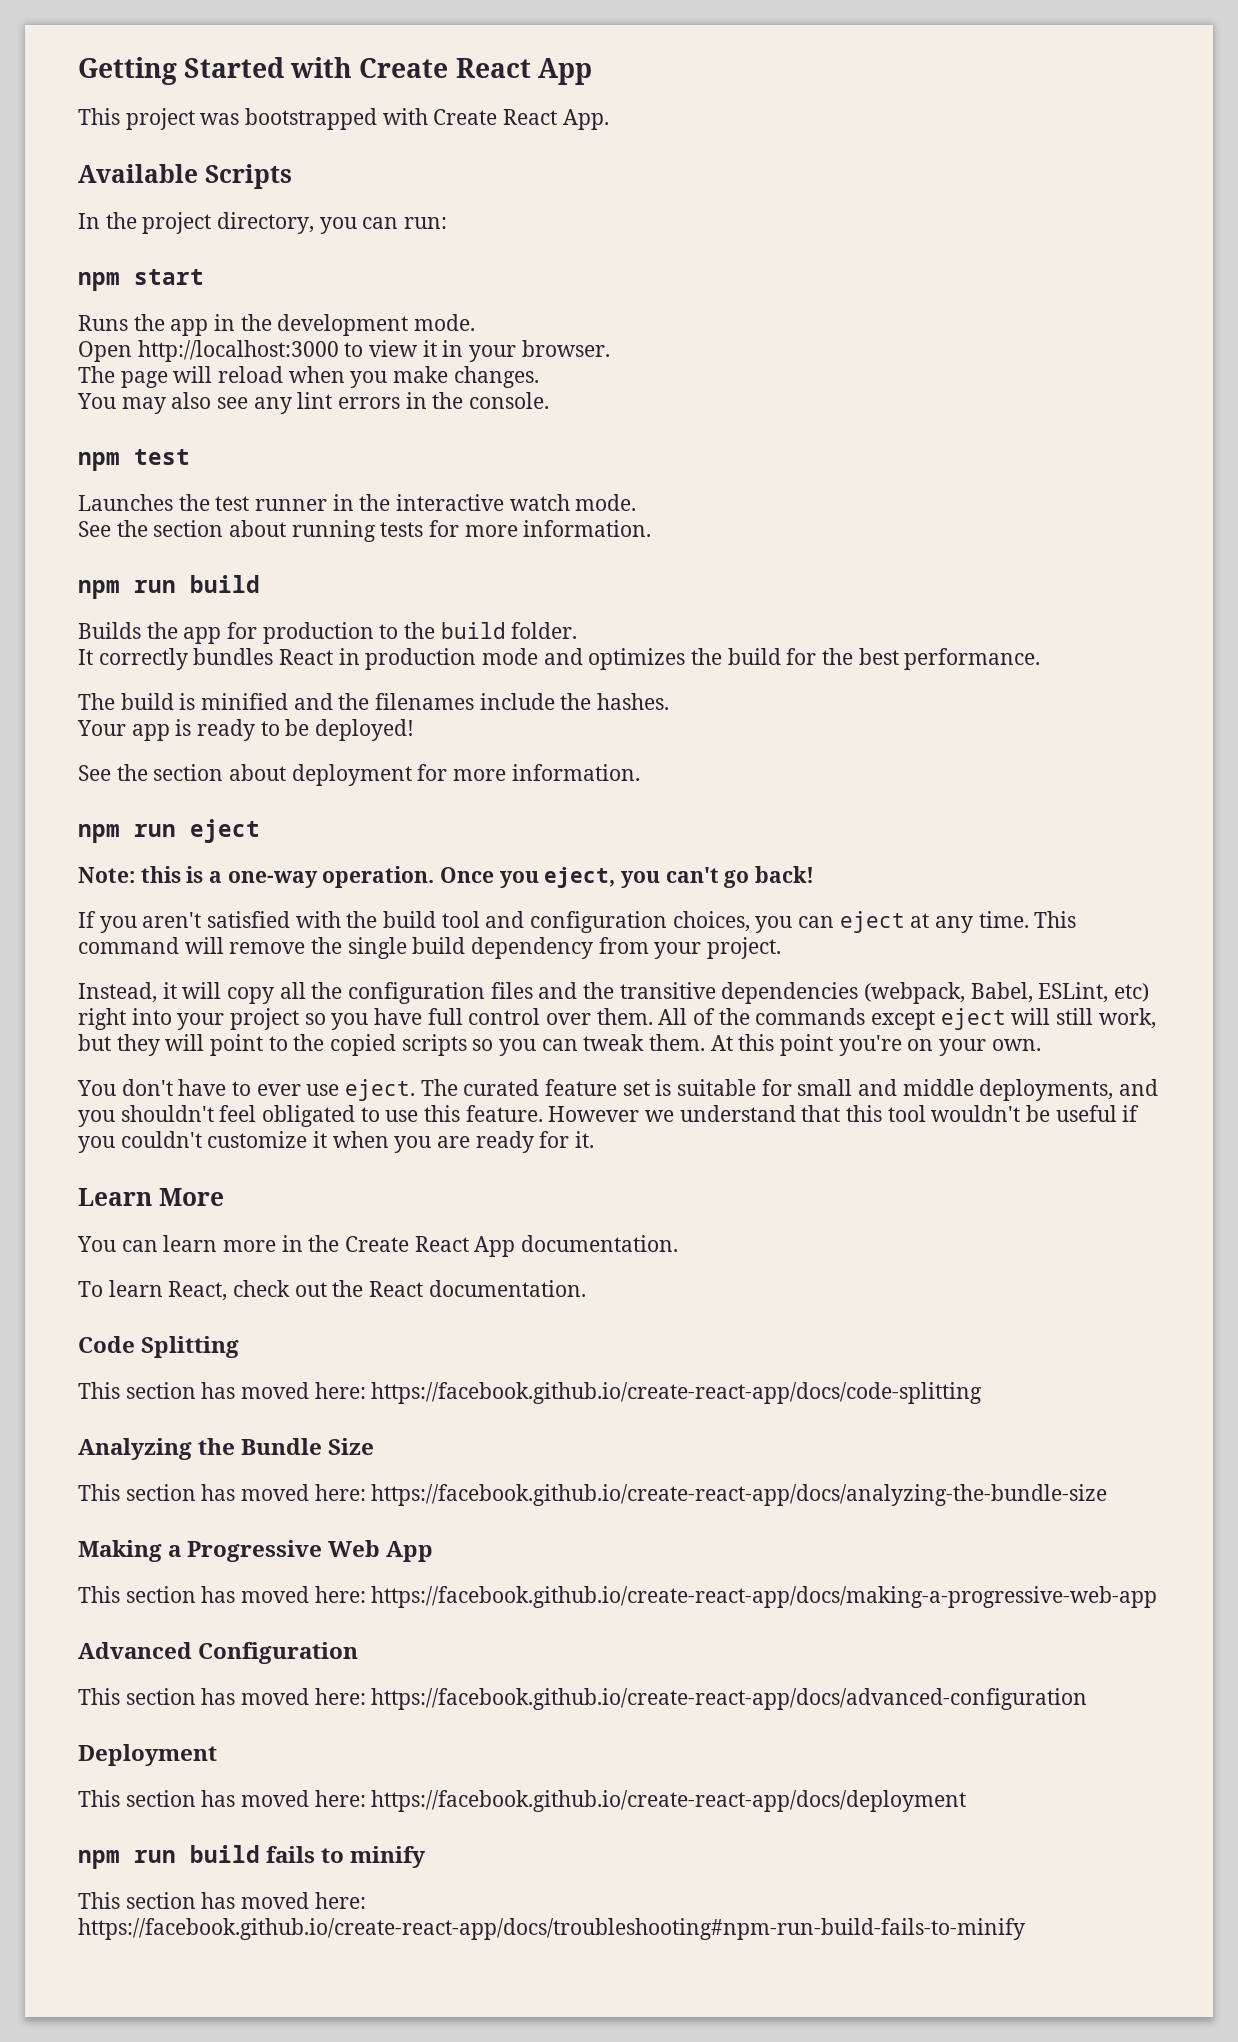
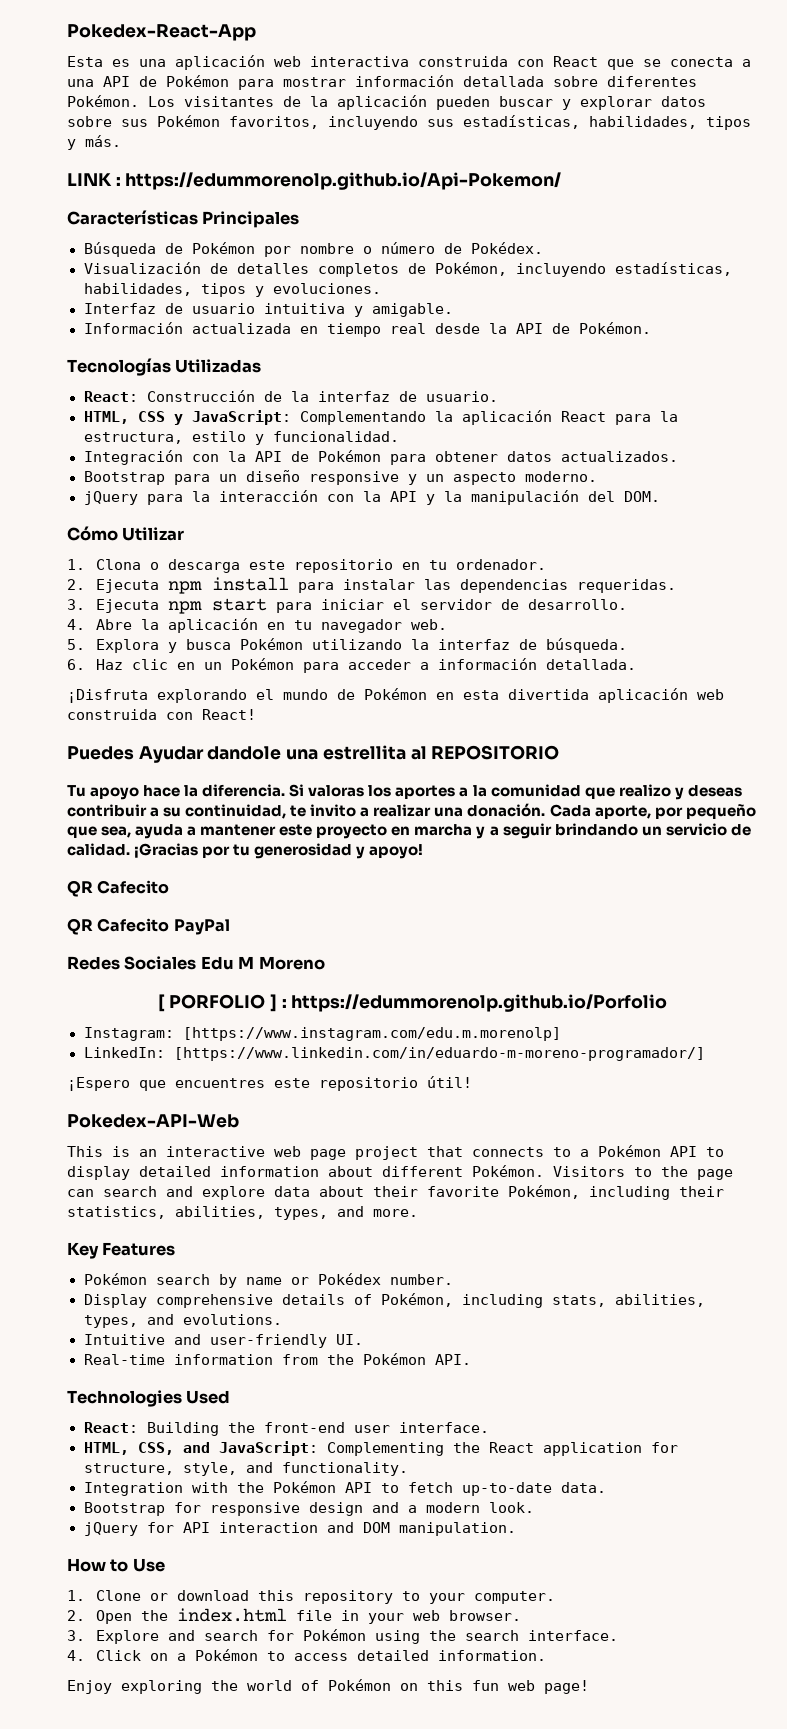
[78,57,592,85] [78,108,609,130] [78,164,292,189] [78,212,448,234] [78,269,204,291] [78,314,476,336] [78,340,437,362] Getting Started with Create React App // This project was bootstrapped with Create React App. // Available Scripts // In the project directory, you can run: // npm start // Runs the app in the development mode. // Open http://localhost:3000 to view it -> [67,24,256,41] [67,55,751,70] [67,75,697,90] [67,95,706,110] [67,115,751,130] [67,135,121,150] [67,172,562,190] [67,210,300,228] [83,242,543,257] [83,262,732,277] [83,283,381,297] [83,303,453,317] [83,322,651,337] [67,358,262,376] [83,390,498,402] [83,410,678,425] [83,431,399,445] [83,450,678,465] [83,470,597,485] [83,490,660,505] [67,526,185,541] [67,559,546,573] [67,577,676,594] [67,598,627,614] [67,618,447,633] [67,638,627,653] [67,658,636,673] [67,688,724,703] [67,709,256,720] [67,745,560,763] [67,784,742,800] [67,803,756,819] [67,823,751,839] [67,843,424,859] [67,880,170,897] [67,918,230,935] [67,956,325,970] [157,994,668,1012] [83,1027,561,1041] [83,1047,705,1061] [67,1076,472,1091] [67,1114,239,1128] [67,1145,724,1160] [67,1165,733,1180] [67,1185,724,1200] [67,1206,418,1220] [67,1242,176,1259] [83,1273,453,1288] [83,1293,705,1308] [83,1314,282,1328] [83,1334,363,1348] [83,1353,471,1365] [67,1390,231,1407] [83,1422,489,1436] [83,1441,678,1456] [83,1462,408,1476] [83,1481,606,1496] [83,1502,534,1516] [83,1522,516,1536] [67,1558,165,1572] [67,1590,555,1604] [67,1608,332,1624] Pokedex-React-App // Esta es una aplicación web interactiva construida con React que se conecta a una API de Pokémon para mostrar información detallada sobre diferentes Pokémon. Los visitantes de la aplicación pueden buscar y explorar datos sobre sus Pokémon favoritos, incluyendo sus estadísticas, habilidades, tipos y más. // LINK : https://edummorenolp.github.io/Api-Pokemon/ // Características Principales // Búsqueda de Pokémon por nombre o número de Pokédex. // Visualización de detalles completos de Pokémon, incluyendo estadísticas, habilidades, tipos y evoluciones. // Interfaz de usuario intuitiva y amigable. // Información actualizada en tiempo real desde la API de Pokémon. // Tecnologías Utilizadas // React: Construcción de la interfaz de usuario. // HTML, CSS y JavaScript: Complementando la aplicación React para la estructura, estilo y funcionalidad. // Integración con la API de Pokémon para obtener datos actualizados. // Bootstrap para un diseño responsive y un aspecto moderno. // jQuery para la interacción con la API y la manipulación del DOM. // Cómo Utilizar // 1. Clona o descarga este repositorio en tu ordenador. // 2. Ejecuta npm install para instalar las dependencias requeridas. // 3. Ejecuta npm start para iniciar el servidor de desarrollo. // 4. Abre la aplicación en tu navegador web. // 5. Explora y busca Pokémon utilizando la interfaz de búsqueda. // 6. Haz clic en un Pokémon para acceder a información detallada. // ¡Disfruta explorando el mundo de Pokémon en esta divertida aplicación web construida con React! // Puedes Ayudar dandole una estrellita al REPOSITORIO // Tu apoyo hace la diferencia. Si valoras los aportes a la comunidad que realizo y deseas contribuir a su continuidad, te invito a realizar una donación. Cada aporte, por pequeño que sea, ayuda a mantener este proyecto en marcha y a seguir brindando un servicio de calidad. ¡Gracias por tu generosidad y apoyo! // QR Cafecito // QR Cafecito PayPal // Redes Sociales Edu M Moreno // [ PORFOLIO ] : https://edummorenolp.github.io/Porfolio // Instagram: [https://www.instagram.com/edu.m.morenolp] // LinkedIn: [https://www.linkedin.com/in/eduardo-m-moreno-programador/] // ¡Espero que encuentres este repositorio útil! // Pokedex-API-Web // This is an interactive web page project that connects to a Pokémon API to display detailed information about different Pokémon. Visitors to the page can search and explore data about their favorite Pokémon, including their statistics, abilities, types, and more. // Key Features // Pokémon search by name or Pokédex number. // Display comprehensive details of Pokémon, including stats, abilities, types, and evolutions. // Intuitive and user-friendly UI. // Real-time information from the Pokémon API. // Technologies Used // React: Building the front-end user interface. // HTML, CSS, and JavaScript: Complementing the React application for structure, style, and functionality. // Integration with the Pokémon API to fetch up-to-date data. // Bootstrap for responsive design and a modern look. // jQuery for API interaction and DOM manipulation. // How to Use // 1. Clone or download this repository to your computer. // 2. Open the index.html file
(517, 353) none -> [412,1610,440,1621] web
[78,366,539,388] [77,392,550,414] [78,449,190,471] [78,494,637,511] [78,520,652,542] [78,575,260,599] [78,622,578,644] [78,648,1041,670] [78,693,670,710] [77,719,415,741] [78,764,640,786] [78,819,260,843] [78,866,815,888] [78,911,1077,933] [78,937,782,959] [78,982,1150,1004] [78,1008,1156,1030] [78,1034,1041,1056] [77,1079,1159,1101] [78,1105,1140,1127] [78,1131,595,1153] [78,1188,224,1206] [77,1235,679,1257] [78,1280,586,1301] [78,1336,240,1358] [78,1382,983,1404] [78,1438,375,1460] [78,1484,1108,1506] [78,1540,434,1562] [78,1586,1158,1608] [78,1642,359,1664] [78,1688,1088,1710] [78,1744,217,1766] [78,1790,967,1812] [78,1845,427,1869] [78,1892,366,1909] [78,1918,1025,1940] The page will reload when you make changes. // You may also see any lint errors in the console. // npm test // Launches the test runner in the interactive watch mode. // See the section about running tests for more information. // npm run build // Builds the app for production to the build folder. // It correctly bundles React in production mode and optimizes the build for the best performance. // The build is minified and the filenames include the hashes. // Your app is ready to be deployed! // See the section about deployment for more information. // npm run eject // Note: this is a one-way operation. Once you eject, you can't go back! // If you aren't satisfied with the build tool and configuration choices, you can eject at any time. This command will remove the single build dependency from your project. // Instead, it will copy all the configuration files and the transitive dependencies (webpack, Babel, ESLint, etc) right into your project so you have full control over them. All of the commands except eject will still work, but they will point to the copied scripts so you can tweak them. At this point you're on your own. // You don't have to ever use eject. The curated feature set is suitable for small and middle deployments, and you shouldn't feel obligated to use this feature. However we understand that this tool wouldn't be useful if you couldn't customize it when you are ready for it. // Learn More // You can learn more in the Create React App documentation. // To learn React, check out the React documentation. // Code Splitting // This section has moved here: https://facebook.github.io/create-react-app/docs/code-splitting // Analyzing the Bundle Size // This section has moved here: https://facebook.github.io/create-react-app/docs/analyzing-the-bundle-size // Making a Progressive Web App // This section has moved here: https://facebook.github.io/create-react-app/docs/making-a-progressive-web-app // Advanced Configuration // This section has moved here: https://facebook.github.io/create-react-app/docs/advanced-configuration // Deployment // This section has moved here: https://facebook.github.io/create-react-app/docs/deployment // npm run build fails to minify // This section has moved here: https://facebook.github.io/create-react-app/docs/troubleshooting#npm-run-build-fails-to-minify -> [67,1629,618,1644] [67,1649,546,1661] [67,1679,589,1694] 3. Explore and search for Pokémon using the search interface. // 4. Click on a Pokémon to access detailed information. // Enjoy exploring the world of Pokémon on this fun web page!

